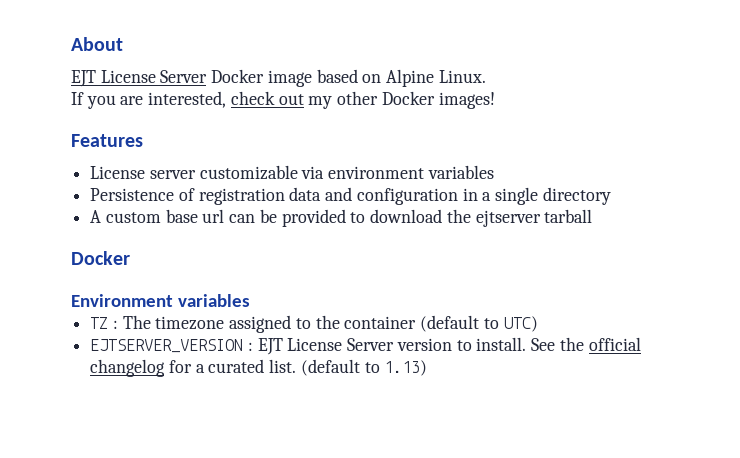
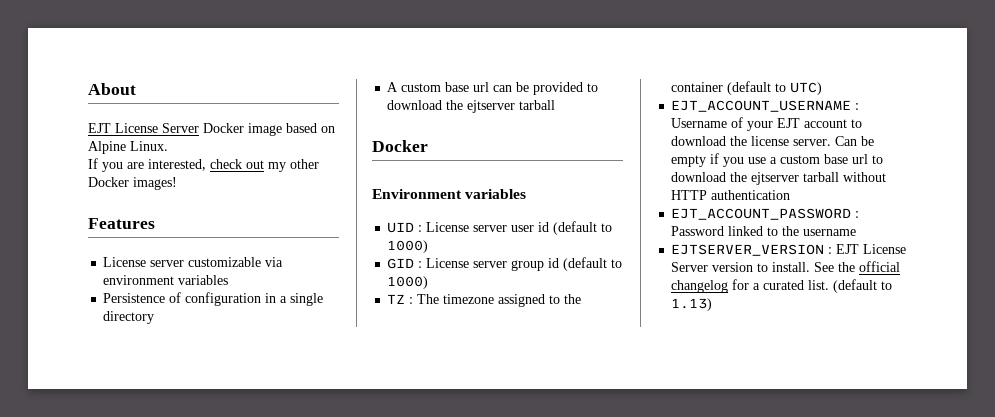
[198,187,353,205] registration data and -> (182, 297) none
(251, 300) none -> [387,221,613,235] [387,240,429,253] [387,257,623,271] [387,276,429,289] // UID : License server user id (default to 1000) // GID : License server group id (default to 1000)
(538, 324) none -> [671,100,860,112] [671,117,863,131] [671,136,875,146] [671,153,884,167] [671,172,887,185] [671,190,791,200] [671,208,860,220] [671,226,857,236] // EJT_ACCOUNT_USERNAME : Username of your EJT account to download the license server. Can be empty if you use a custom base url to download the ejtserver tarball without HTTP authentication // EJT_ACCOUNT_PASSWORD : Password linked to the username

